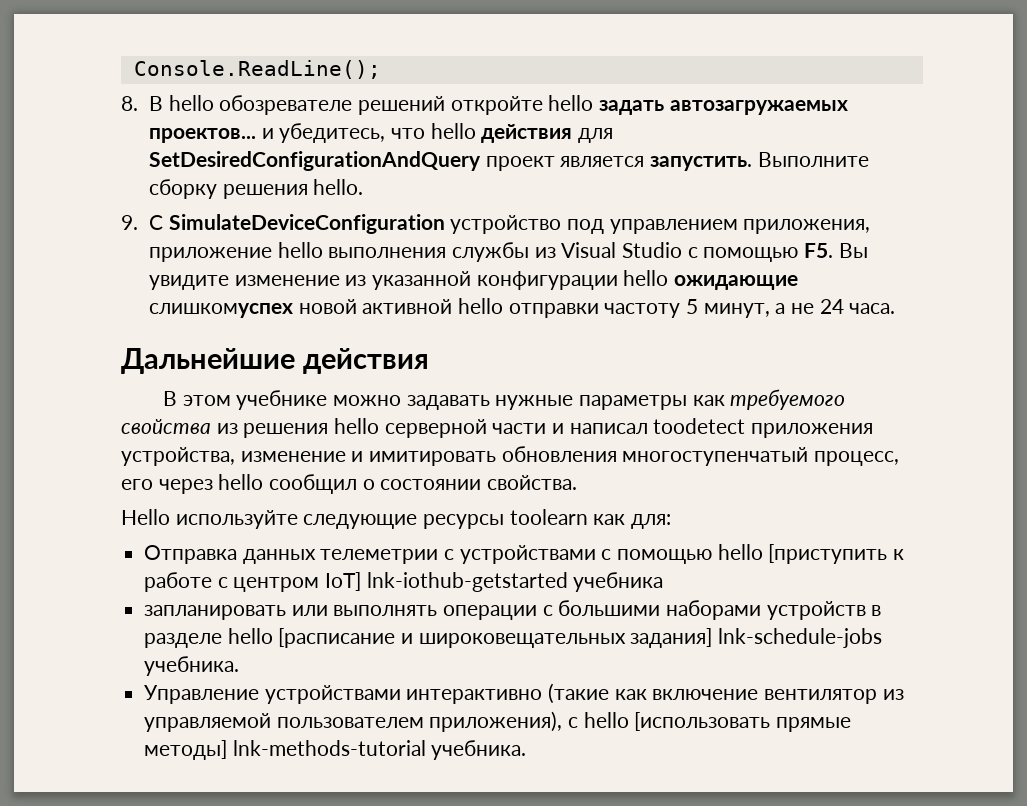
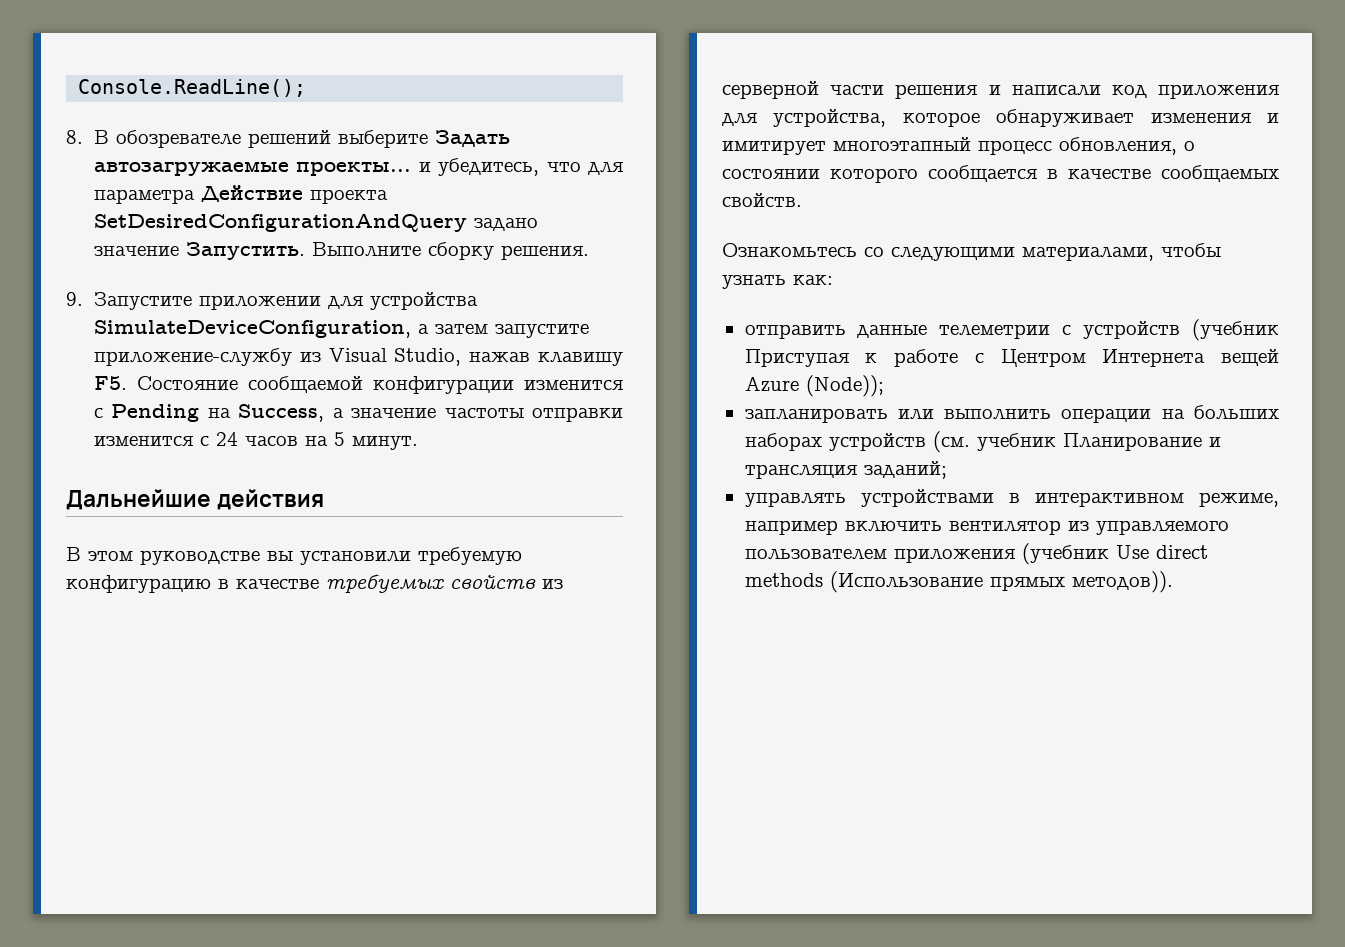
[168,95,214,111] hello -> (110, 137) none
[450,95,848,115] [148,123,613,143] [148,151,869,171] [148,179,364,199] [121,214,871,234] [148,242,868,262] [148,270,798,290] [148,298,896,318] [121,348,429,374] [162,389,846,410] [121,418,874,438] [121,446,900,466] [121,474,578,494] [121,509,672,529] [144,544,905,564] [144,572,664,592] [144,600,882,620] [144,628,883,648] [144,656,240,676] [144,683,904,704] [144,711,852,732] [144,740,527,760] откройте hello задать автозагружаемых проектов... и убедитесь, что hello действия для SetDesiredConfigurationAndQuery проект является запустить. Выполните сборку решения hello. // 9. С SimulateDeviceConfiguration устройство под управлением приложения, приложение hello выполнения службы из Visual Studio с помощью F5. Вы увидите изменение из указанной конфигурации hello ожидающие слишкомуспех новой активной hello отправки частоту 5 минут, а не 24 часа. // Дальнейшие действия // В этом учебнике можно задавать нужные параметры как требуемого свойства из решения hello серверной части и написал toodetect приложения устройства, изменение и имитировать обновления многоступенчатый процесс, его через hello сообщил о состоянии свойства. // Hello используйте следующие ресурсы toolearn как для: // Отправка данных телеметрии с устройствами с помощью hello [приступить к работе с центром IoT] lnk-iothub-getstarted учебника // запланировать или выполнять операции с большими наборами устройств в разделе hello [расписание и широковещательных задания] lnk-schedule-jobs учебника. // Управление устройствами интерактивно (такие как включение вентилятор из управляемой пользователем приложения), с hello [использовать прямые методы] lnk-methods-tutorial учебника. -> [338,130,511,148] [94,158,624,176] [94,185,389,204] [94,214,539,232] [94,242,590,260] [66,292,479,310] [94,320,590,338] [94,348,623,366] [94,376,623,394] [94,404,623,422] [94,432,419,450] [66,489,325,510] [66,547,522,565] [66,574,563,593] [722,81,1279,99] [722,109,1279,127] [722,137,1195,155] [722,165,1279,183] [722,193,802,207] [722,243,1221,261] [722,275,833,289] [744,319,1279,341] [744,349,1279,367] [744,375,884,397] [744,405,1279,423] [744,431,1221,453] [744,461,947,479] [744,489,1279,507] [744,520,1229,535] [744,543,1208,565] [744,571,1173,593] выберите Задать автозагружаемые проекты... и убедитесь, что для параметра Действие проекта SetDesiredConfigurationAndQuery задано значение Запустить. Выполните сборку решения. // 9. Запустите приложении для устройства SimulateDeviceConfiguration, а затем запустите приложение-службу из Visual Studio, нажав клавишу F5. Состояние сообщаемой конфигурации изменится с Pending на Success, а значение частоты отправки изменится с 24 часов на 5 минут. // Дальнейшие действия // В этом руководстве вы установили требуемую конфигурацию в качестве требуемых свойств из серверной части решения и написали код приложения для устройства, которое обнаруживает изменения и имитирует многоэтапный процесс обновления, о состоянии которого сообщается в качестве сообщаемых свойств. // Ознакомьтесь со следующими материалами, чтобы узнать как: // отправить данные телеметрии с устройств (учебник Приступая к работе с Центром Интернета вещей Azure (Node)); // запланировать или выполнить операции на больших наборах устройств (см. учебник Планирование и трансляция заданий; // управлять устройствами в интерактивном режиме, например включить вентилятор из управляемого пользователем приложения (учебник Use direct methods (Использование прямых методов)).

